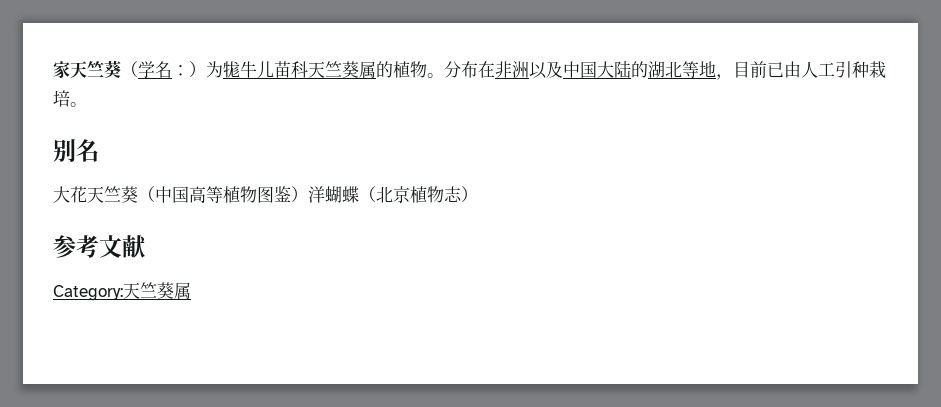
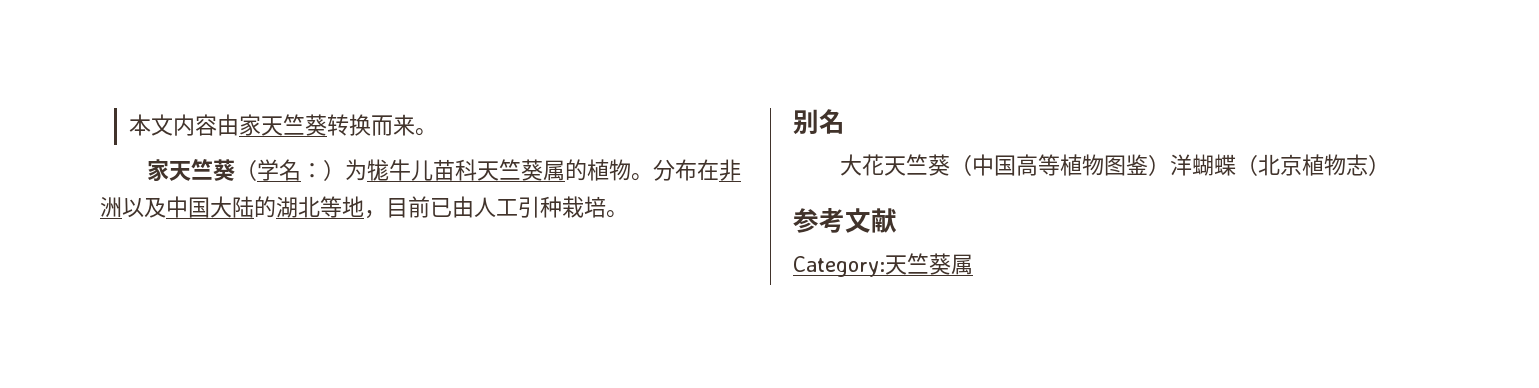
(53, 69) none -> [129,114,438,136] 本文内容由家天竺葵转换而来。 //

